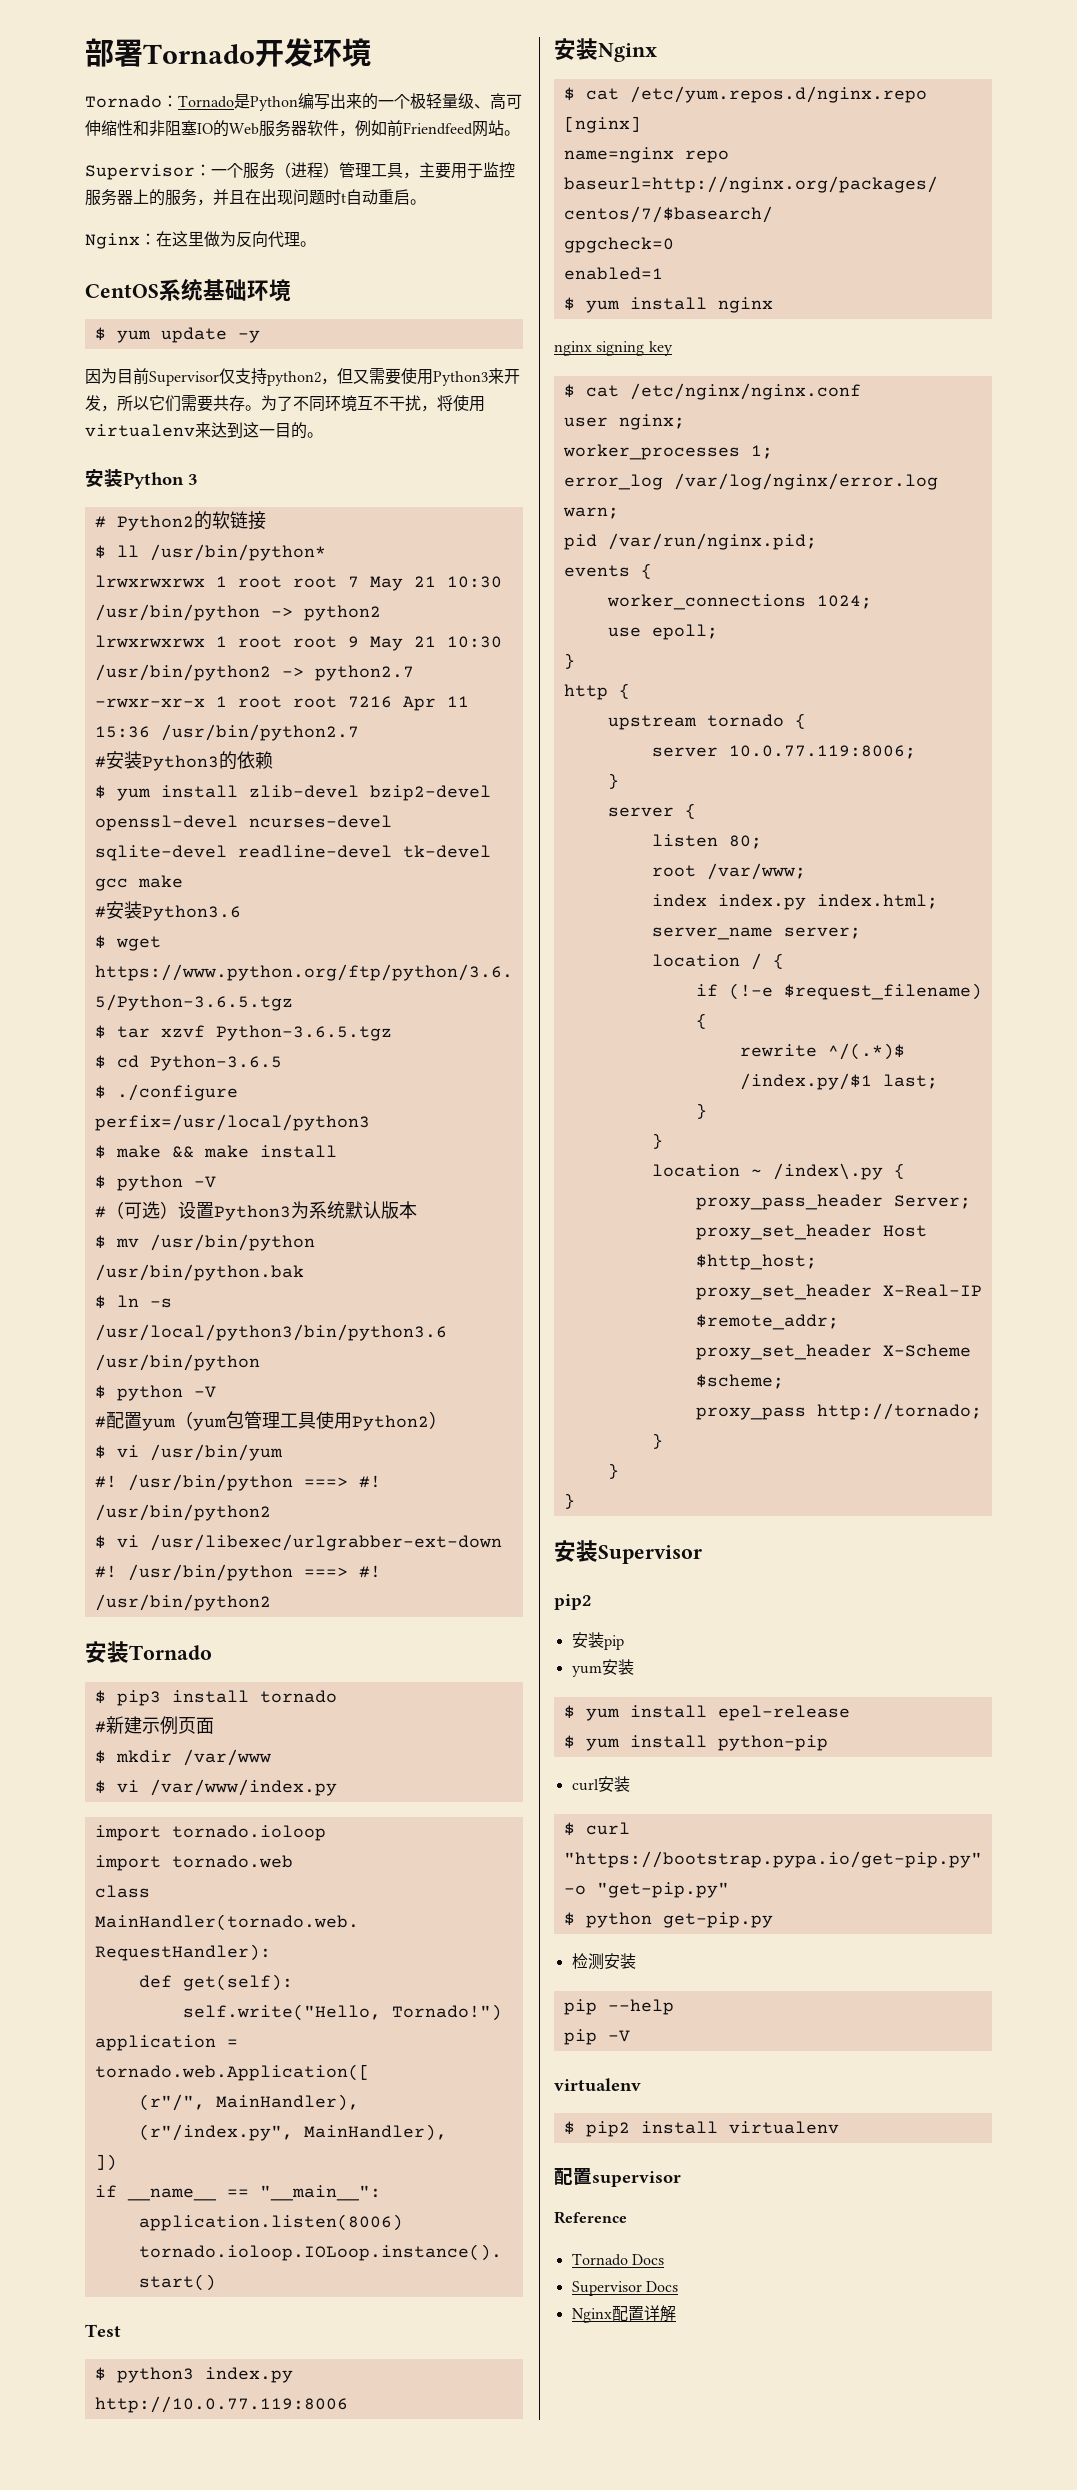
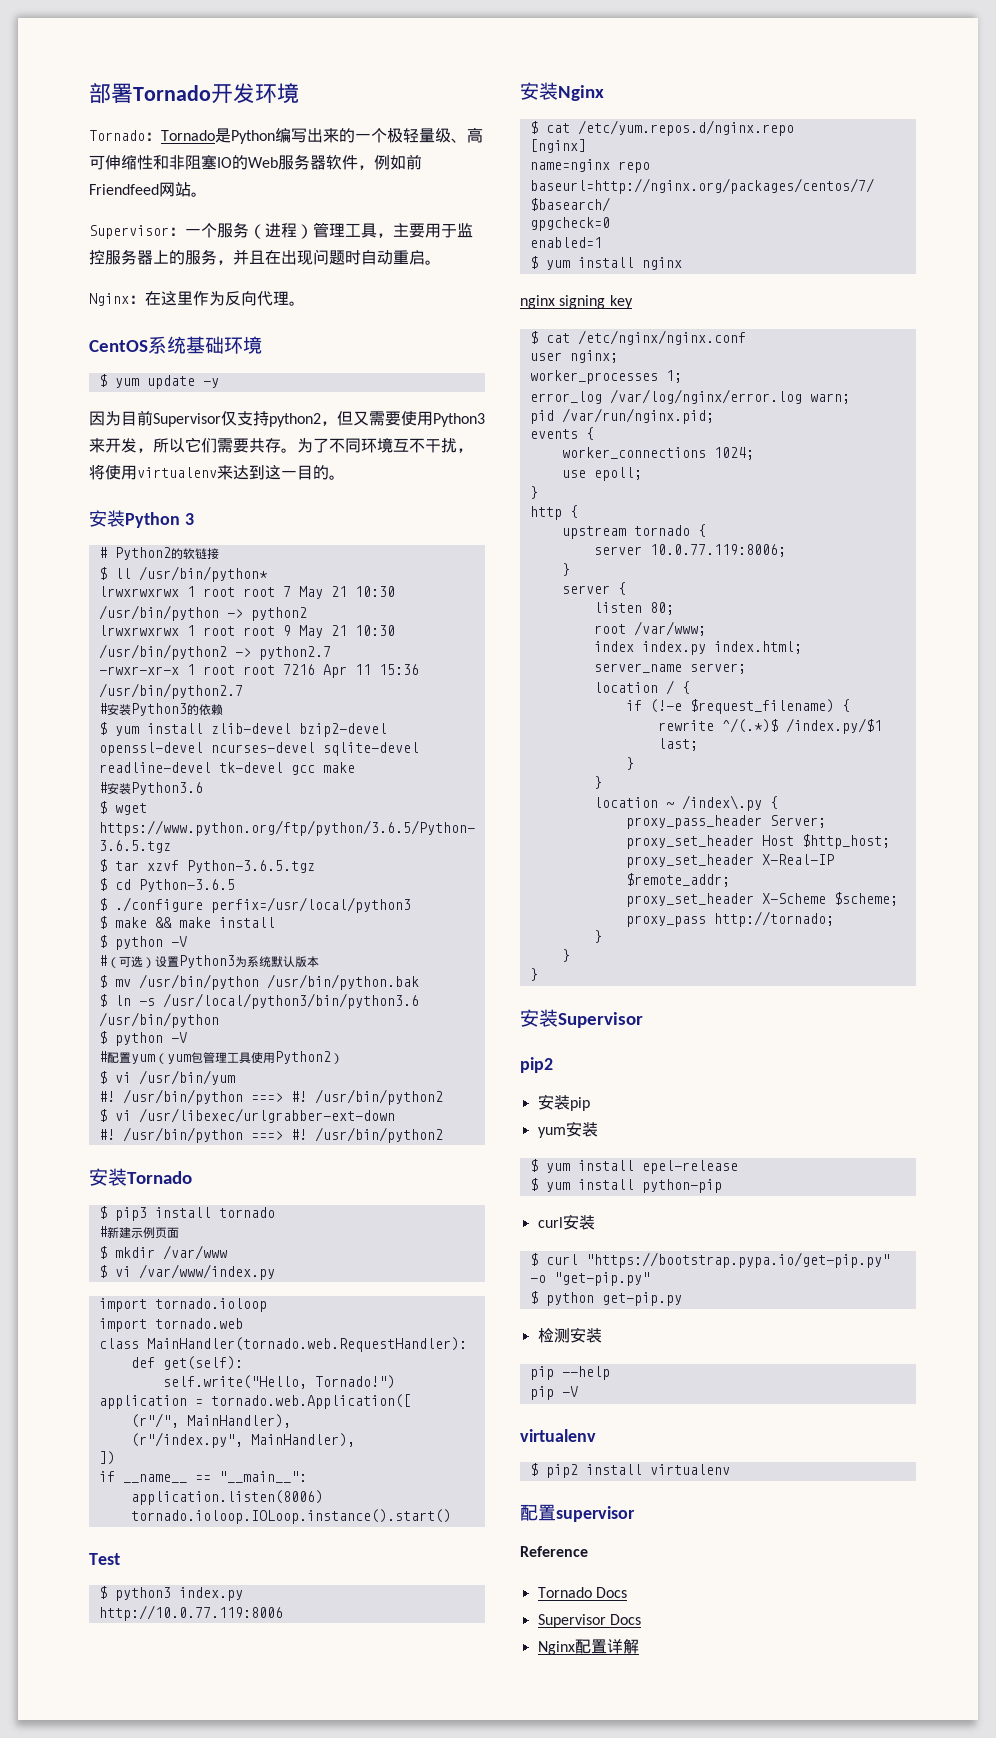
[341,193,346,203] t -> (361, 257) none
[204,231,220,247] 做 -> [193,291,209,306] 作

